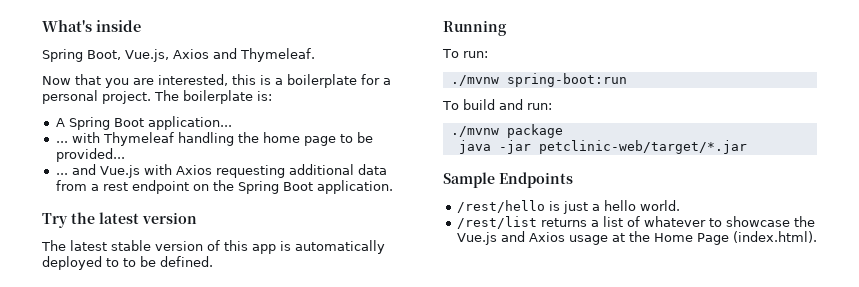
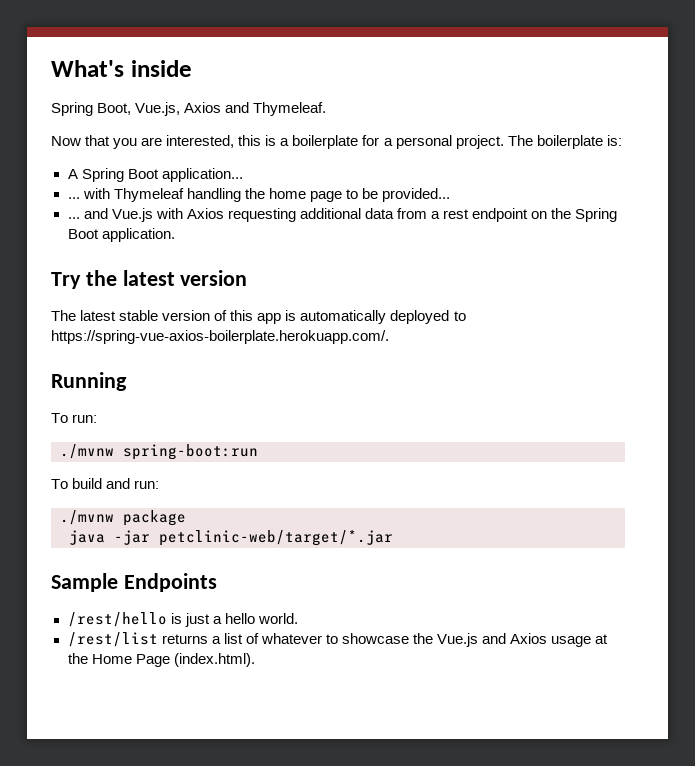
[123,256,213,267] to be defined. -> [51,330,389,344] https://spring-vue-axios-boilerplate.herokuapp.com/.

